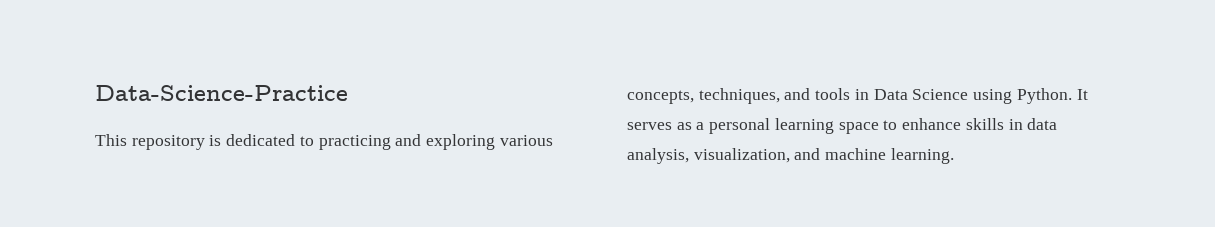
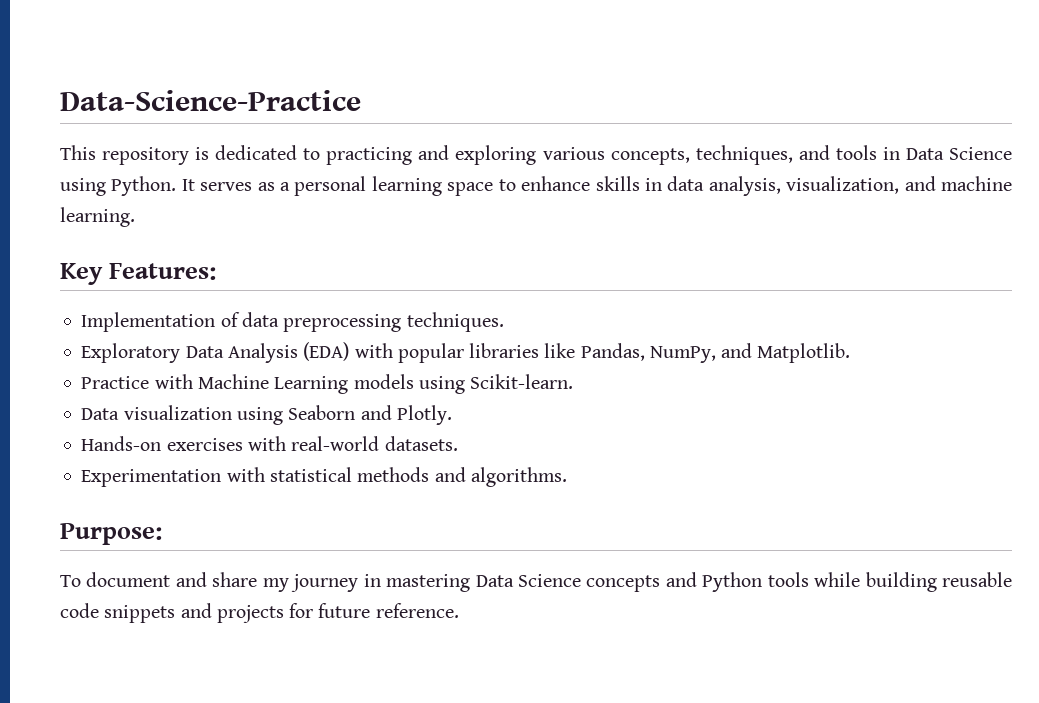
(954, 156) none -> [60,263,217,285] [81,312,504,332] [81,342,851,363] [81,374,574,394] [81,405,452,425] [81,436,458,451] [81,467,567,487] [60,523,162,545] [60,572,1012,592] [60,603,459,623] // Key Features: // Implementation of data preprocessing techniques. // Exploratory Data Analysis (EDA) with popular libraries like Pandas, NumPy, and Matplotlib. // Practice with Machine Learning models using Scikit-learn. // Data visualization using Seaborn and Plotly. // Hands-on exercises with real-world datasets. // Experimentation with statistical methods and algorithms. // Purpose: // To document and share my journey in mastering Data Science concepts and Python tools while building reusable code snippets and projects for future reference.

